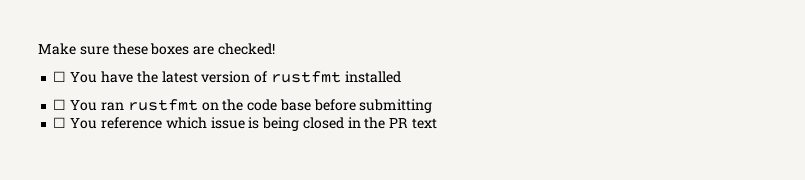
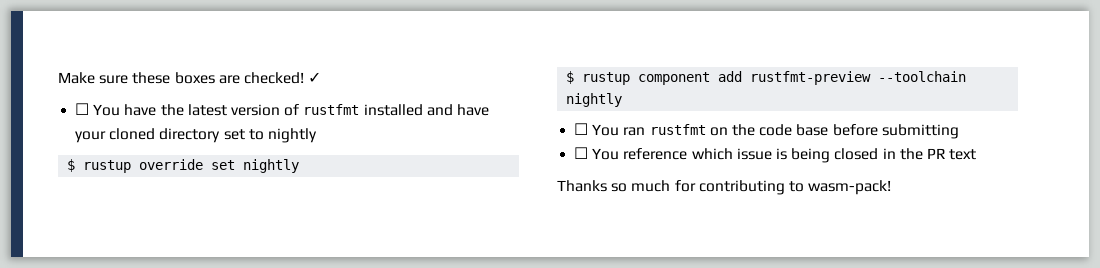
(275, 49) none -> [308,72,322,83] ✓
(401, 77) none -> [426,104,489,116] [75,128,317,143] [67,159,300,173] [566,71,967,85] [566,93,623,107] and have your cloned directory set to nightly // $ rustup override set nightly // $ rustup component add rustfmt-preview --toolchain nightly
(437, 123) none -> [557,180,892,195] // Thanks so much for contributing to wasm-pack!

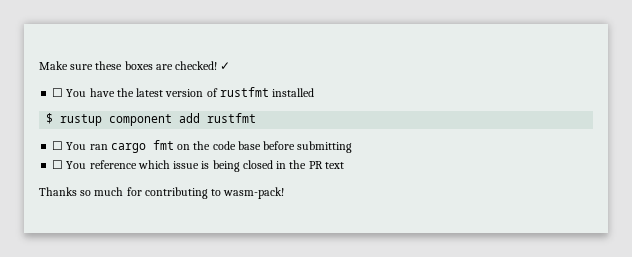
[426,104,489,116] [75,128,317,143] [67,159,300,173] and have your cloned directory set to nightly // $ rustup override set nightly -> (315, 92) none
[750,71,967,85] [566,93,623,107] rustfmt-preview --toolchain nightly -> [207,113,257,123] rustfmt
[649,124,706,135] rustfmt -> [110,140,174,153] cargo fmt

